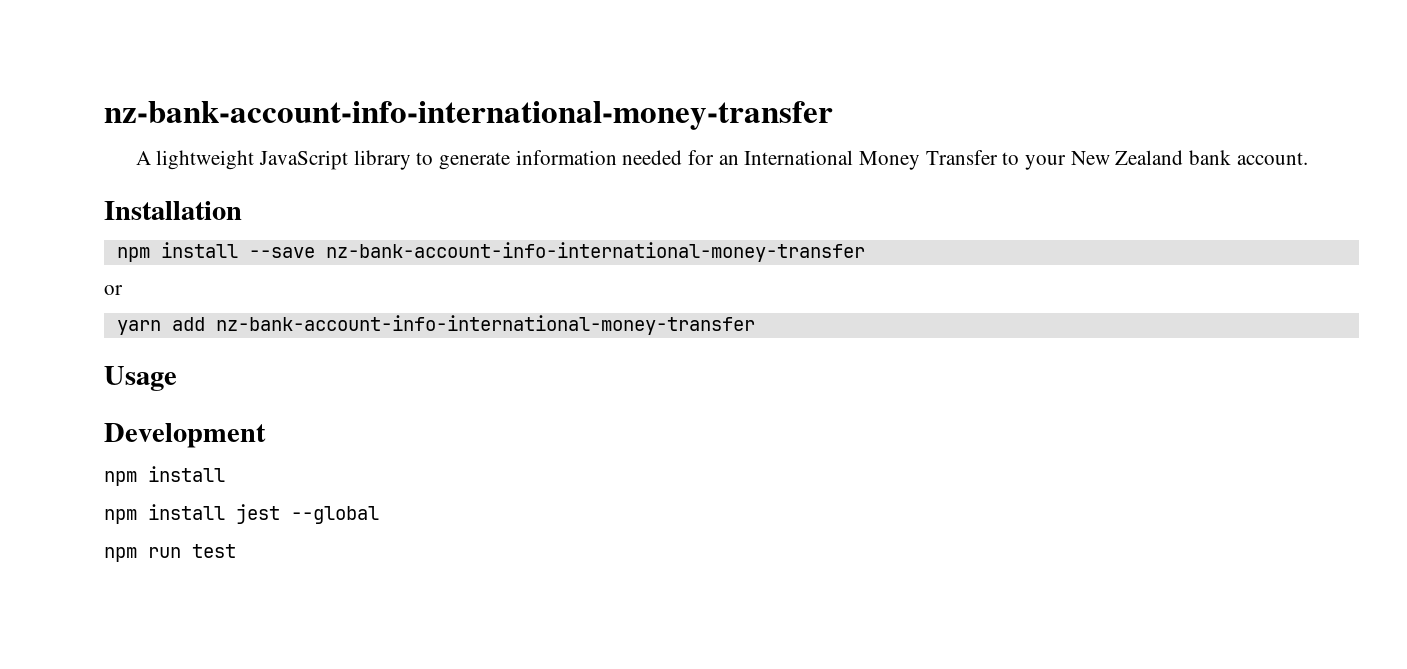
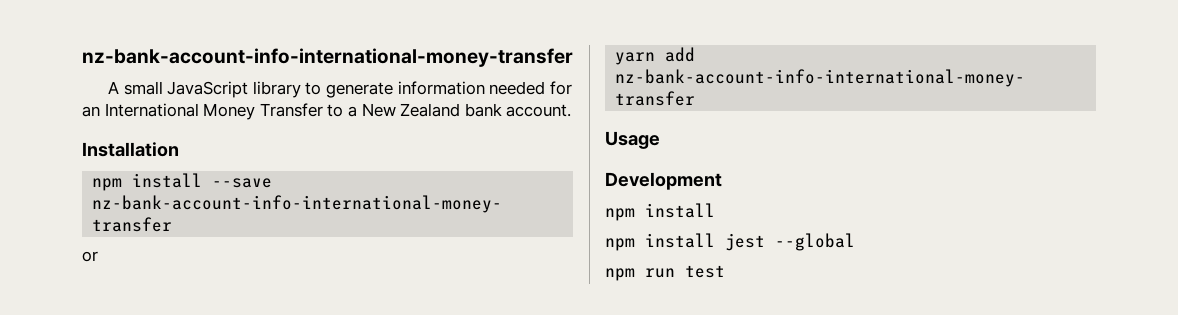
[156,150,255,170] lightweight -> [123,81,163,95] small
[1025,155,1067,170] your -> [347,106,357,117] a

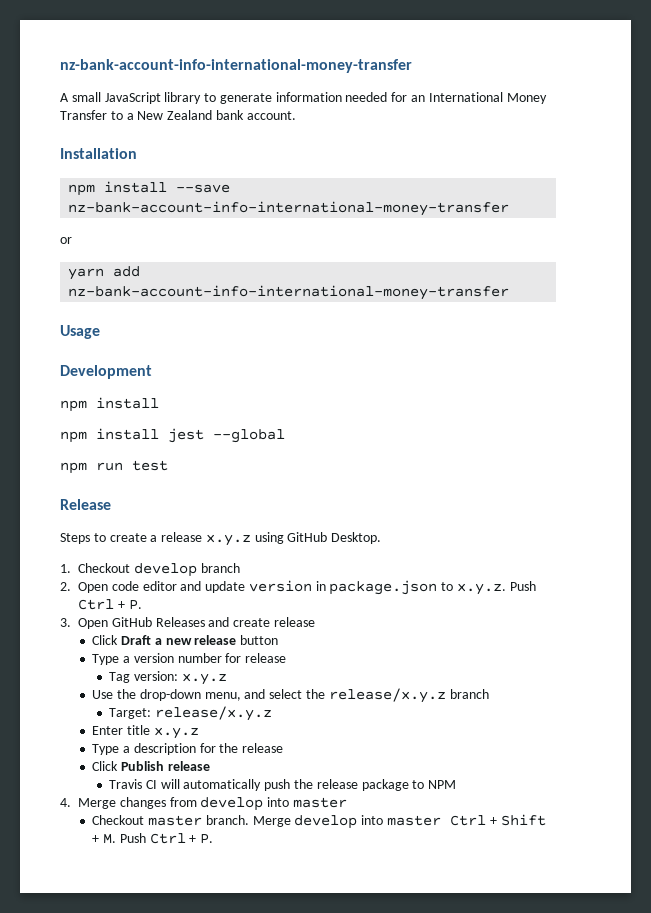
(725, 271) none -> [60,499,111,510] [60,532,382,546] [60,563,240,577] [60,580,536,595] [78,599,142,610] [60,617,315,629] [92,635,279,645] [92,653,287,665] [109,671,227,685] [92,688,489,703] [109,706,272,721] [92,725,199,739] [92,743,284,755] [92,761,210,771] [109,779,457,791] [60,797,347,811] [92,814,546,829] [92,833,214,844] // Release // Steps to create a release x.y.z using GitHub Desktop. // 1. Checkout develop branch // 2. Open code editor and update version in package.json to x.y.z. Push Ctrl + P. // 3. Open GitHub Releases and create release // Click Draft a new release button // Type a version number for release // Tag version: x.y.z // Use the drop-down menu, and select the release/x.y.z branch // Target: release/x.y.z // Enter title x.y.z // Type a description for the release // Click Publish release // Travis CI will automatically push the release package to NPM // 4. Merge changes from develop into master // Checkout master branch. Merge develop into master Ctrl + Shift + M. Push Ctrl + P.

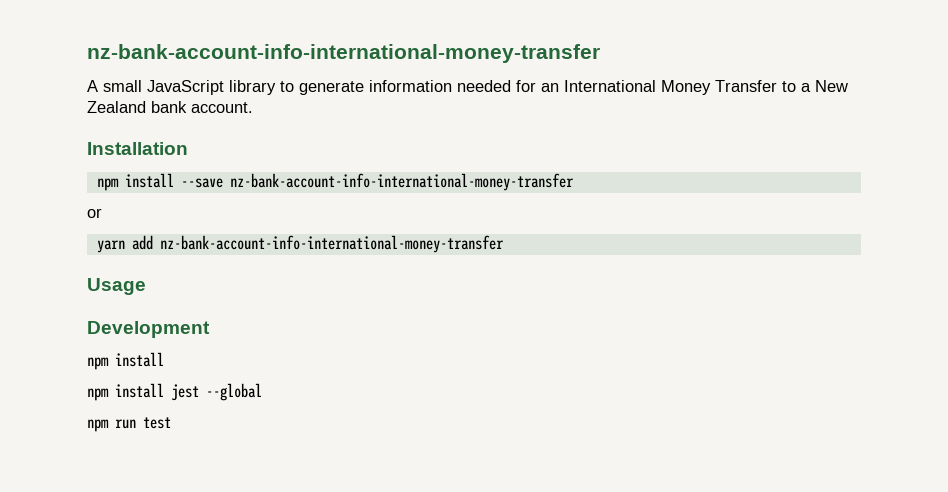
[60,499,111,510] [60,532,382,546] [60,563,240,577] [60,580,536,595] [78,599,142,610] [60,617,315,629] [92,635,279,645] [92,653,287,665] [109,671,227,685] [92,688,489,703] [109,706,272,721] [92,725,199,739] [92,743,284,755] [92,761,210,771] [109,779,457,791] [60,797,347,811] [92,814,546,829] [92,833,214,844] // Release // Steps to create a release x.y.z using GitHub Desktop. // 1. Checkout develop branch // 2. Open code editor and update version in package.json to x.y.z. Push Ctrl + P. // 3. Open GitHub Releases and create release // Click Draft a new release button // Type a version number for release // Tag version: x.y.z // Use the drop-down menu, and select the release/x.y.z branch // Target: release/x.y.z // Enter title x.y.z // Type a description for the release // Click Publish release // Travis CI will automatically push the release package to NPM // 4. Merge changes from develop into master // Checkout master branch. Merge develop into master Ctrl + Shift + M. Push Ctrl + P. -> (171, 423) none

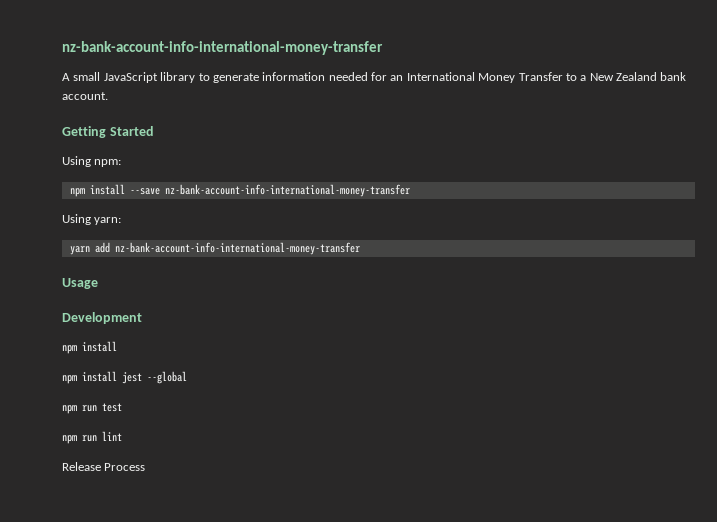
[87,142,188,155] Installation -> [62,126,154,138] [62,156,122,167] Getting Started // Using npm:
[87,208,102,218] or -> [62,214,122,225] Using yarn:
(171, 423) none -> [62,431,122,444] [62,462,146,471] // npm run lint // Release Process

